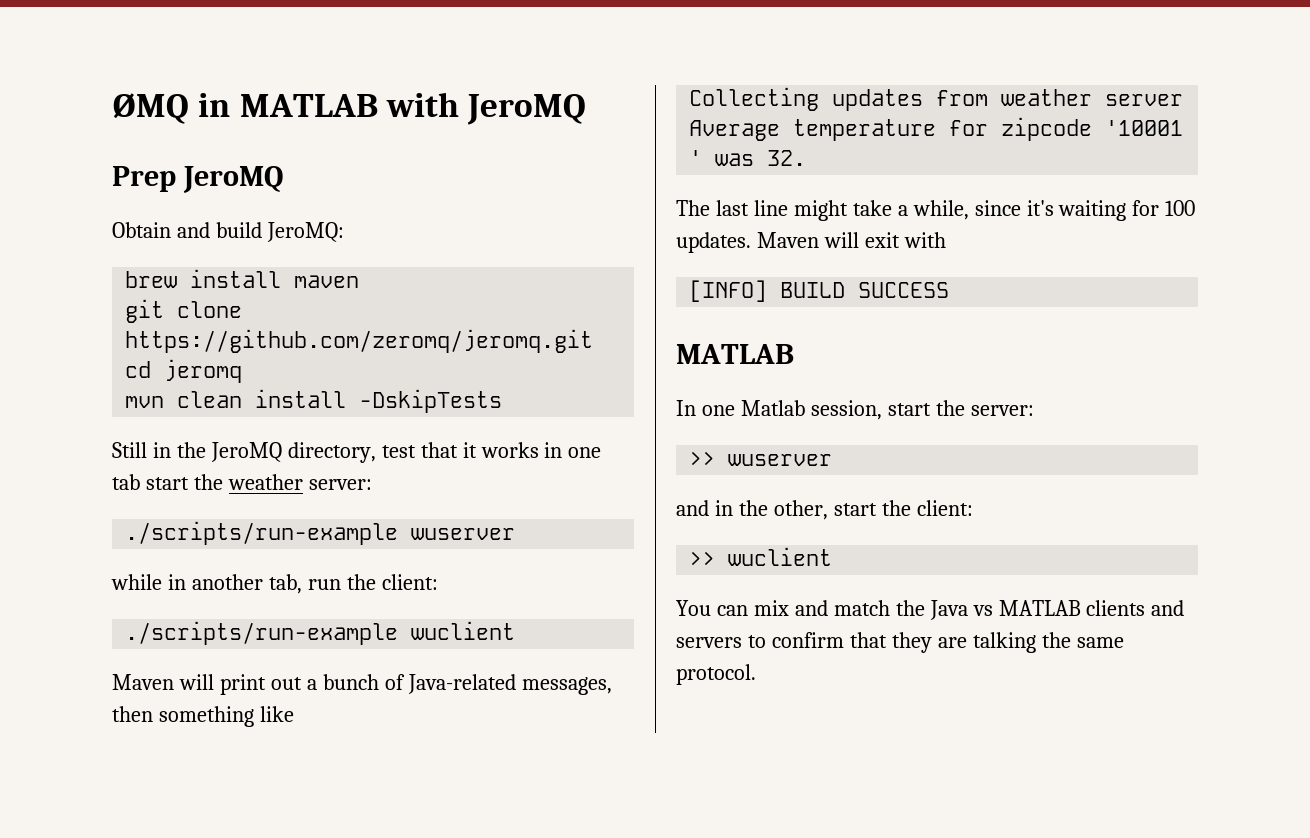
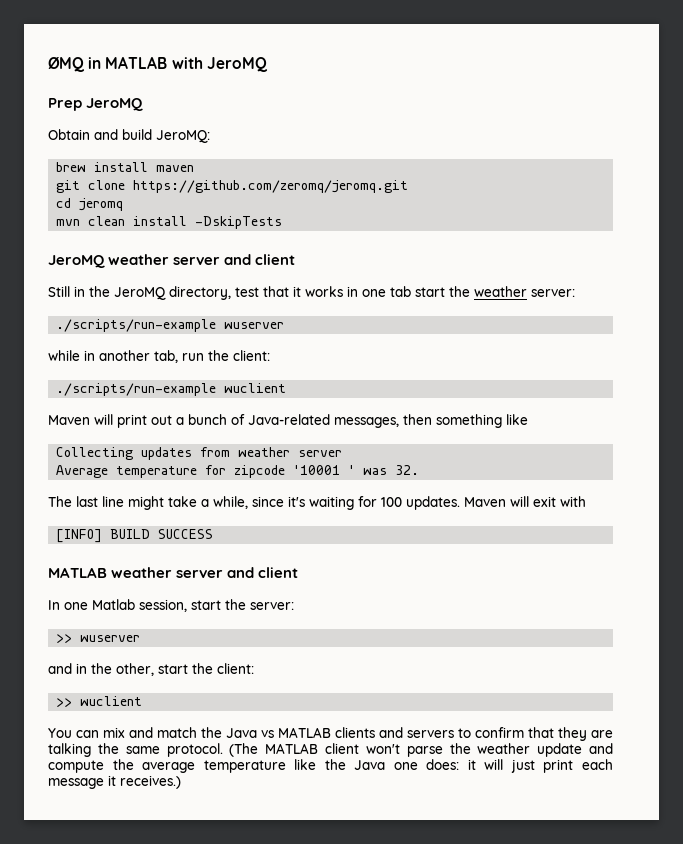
(503, 401) none -> [48,254,296,268] // JeroMQ weather server and client
(794, 354) none -> [111,567,299,578] weather server and client
(756, 674) none -> [229,743,613,757] [48,759,614,773] [48,775,181,789] (The MATLAB client won't parse the weather update and compute the average temperature like the Java one does: it will just print each message it receives.)

